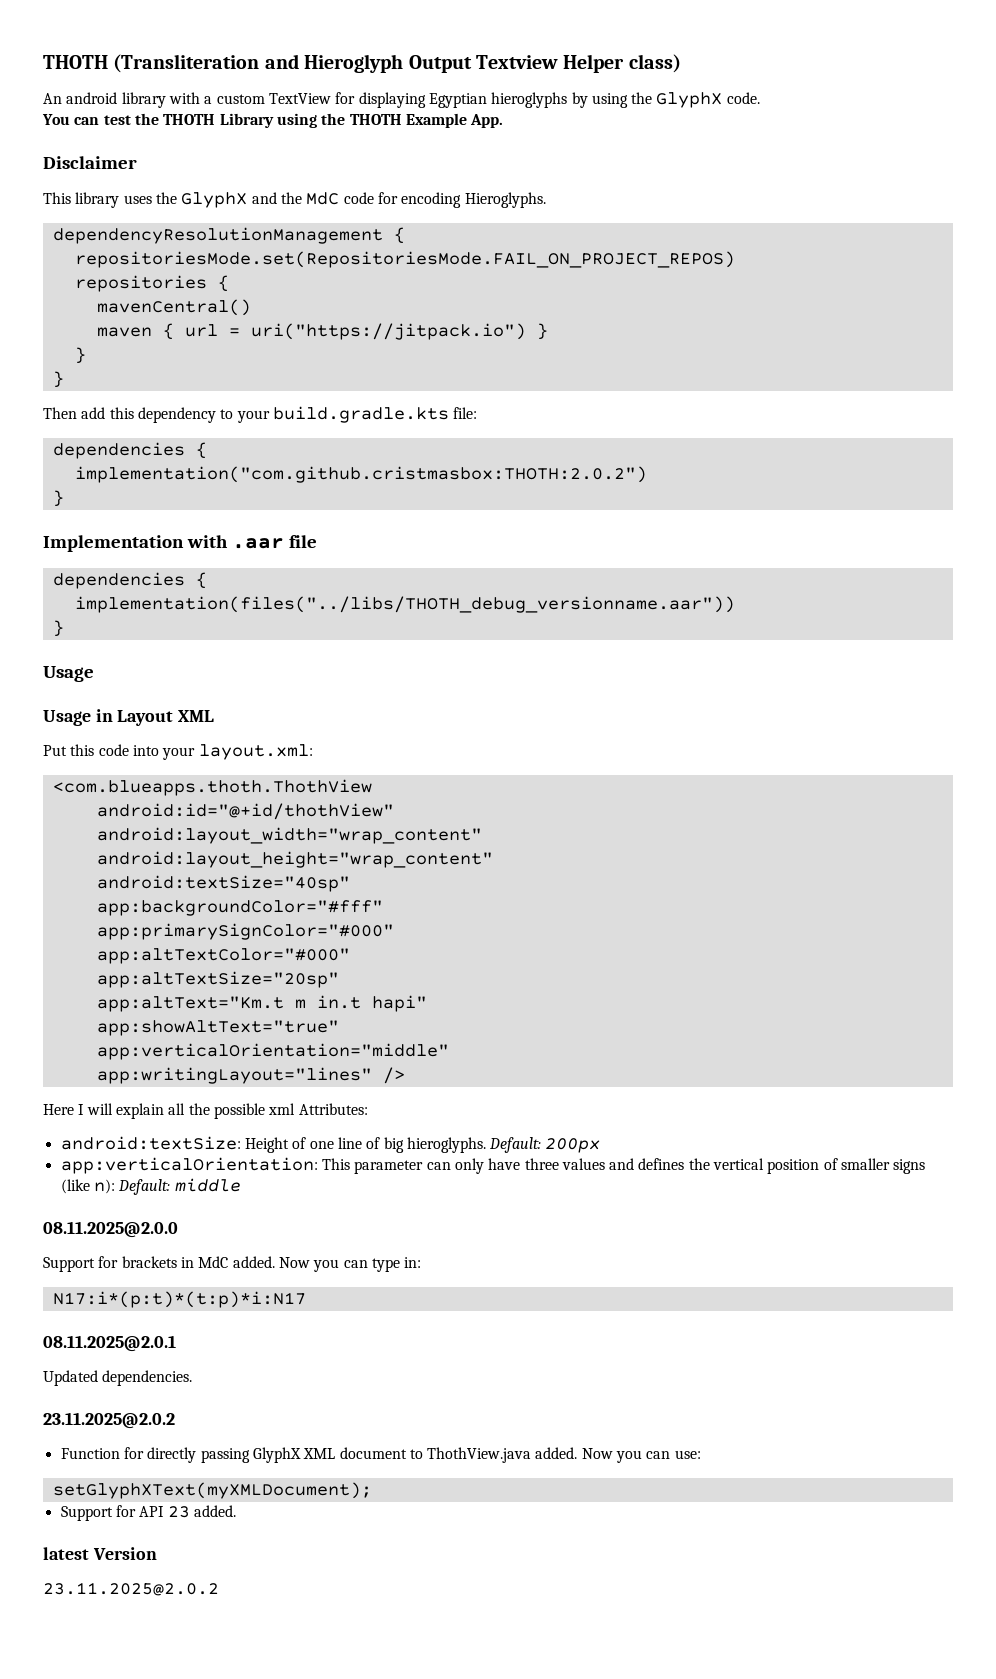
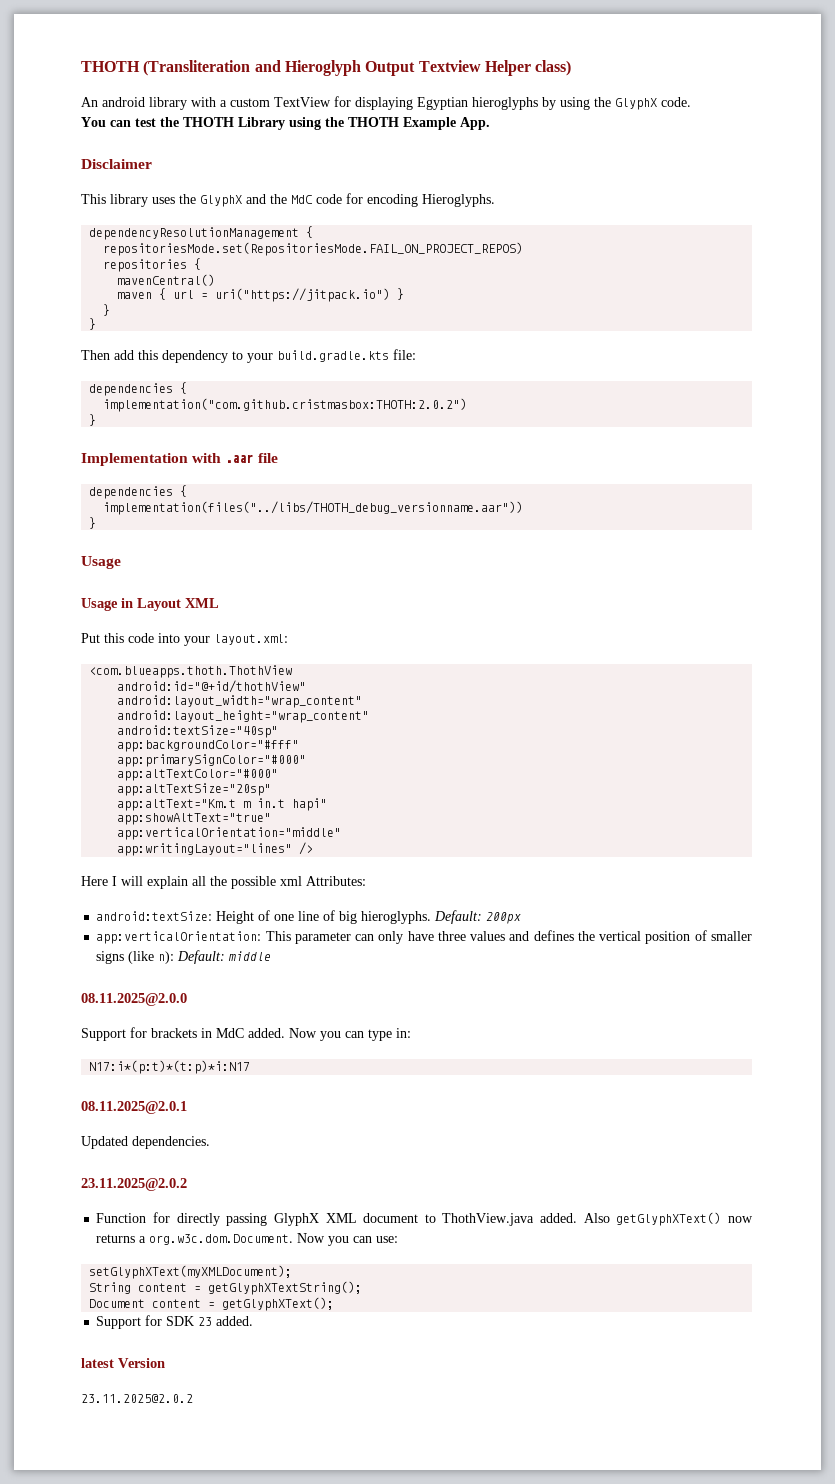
(578, 1453) none -> [583,1212,753,1226] [96,1234,294,1245] Also getGlyphXText() now returns a org.w3c.dom.Document.
[60,1505,165,1521] // Support for API -> [89,1281,363,1295] [89,1297,335,1311] [96,1315,195,1329] // String content = getGlyphXTextString(); // Document content = getGlyphXText(); // Support for SDK

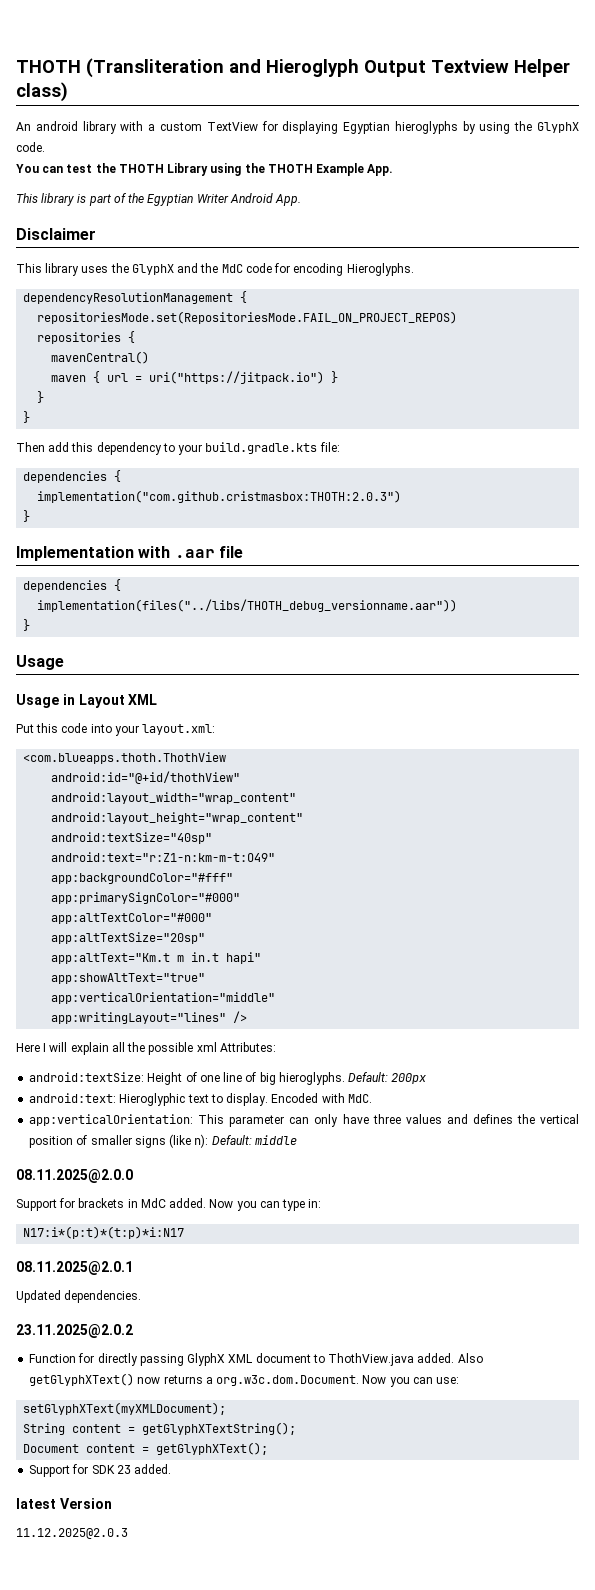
(490, 123) none -> [16,193,302,206] // This library is part of the Egyptian Writer Android App.
[103,398,468,412] implementation("com.github.cristmasbox:THOTH:2.0.2") -> [37,490,402,503] implementation("com.github.cristmasbox:THOTH:2.0.3")
(279, 731) none -> [51,852,276,862] // android:text="r:Z1-n:km-m-t:O49"
(522, 918) none -> [29,1093,372,1106] // android:text: Hieroglyphic text to display. Encoded with MdC.
[81,1394,193,1403] 23.11.2025@2.0.2 -> [16,1528,128,1539] 11.12.2025@2.0.3

